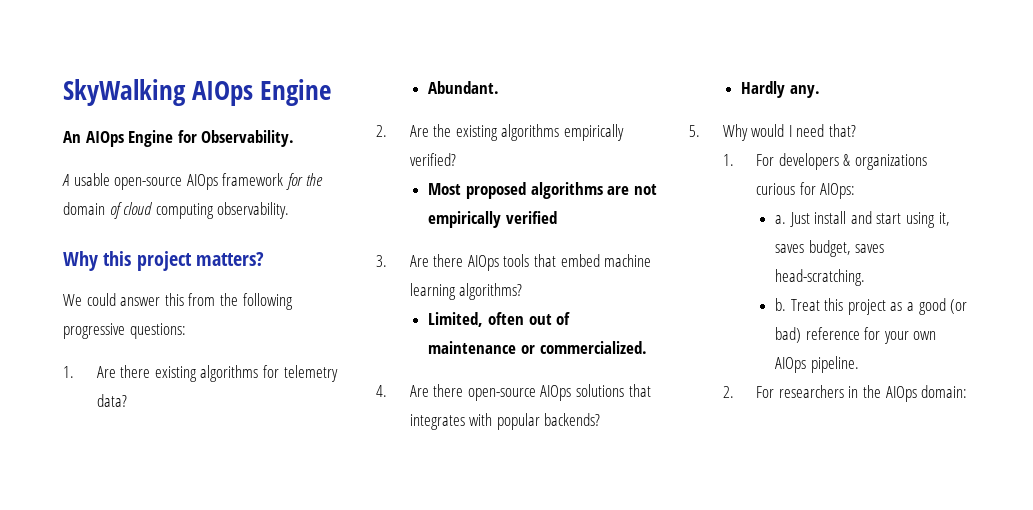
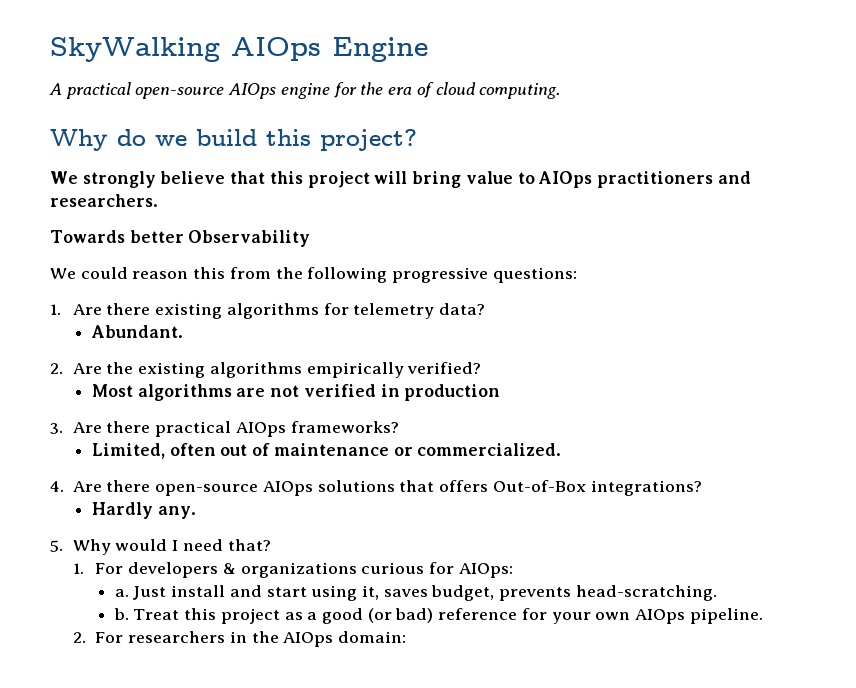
[63,130,295,147] // An AIOps Engine for Observability. -> (428, 49) none
[73,173,284,190] usable open-source AIOps framework -> [65,82,330,99] practical open-source AIOps engine
[63,202,105,215] domain -> [388,87,413,95] era
[155,202,290,219] [63,251,264,271] computing observability. // Why this project matters? -> [479,83,561,99] [50,129,417,151] [50,171,751,188] [50,194,158,207] [50,230,311,247] computing. // Why do we build this project? // We strongly believe that this project will bring value to AIOps practitioners and researchers. // Towards better Observability
[120,297,161,306] answer -> [132,271,189,279] reason
[465,182,526,199] proposed -> (133, 390) none
[428,211,502,228] empirically -> (300, 391) none
(557, 217) none -> [380,384,501,401] in production
[467,254,652,271] [409,283,523,300] AIOps tools that embed machine learning algorithms? -> [155,421,399,437] practical AIOps frameworks?
[409,413,601,430] integrates with popular backends? -> [439,480,702,496] offers Out-of-Box integrations?
[855,244,885,253] saves -> [499,587,572,601] prevents

